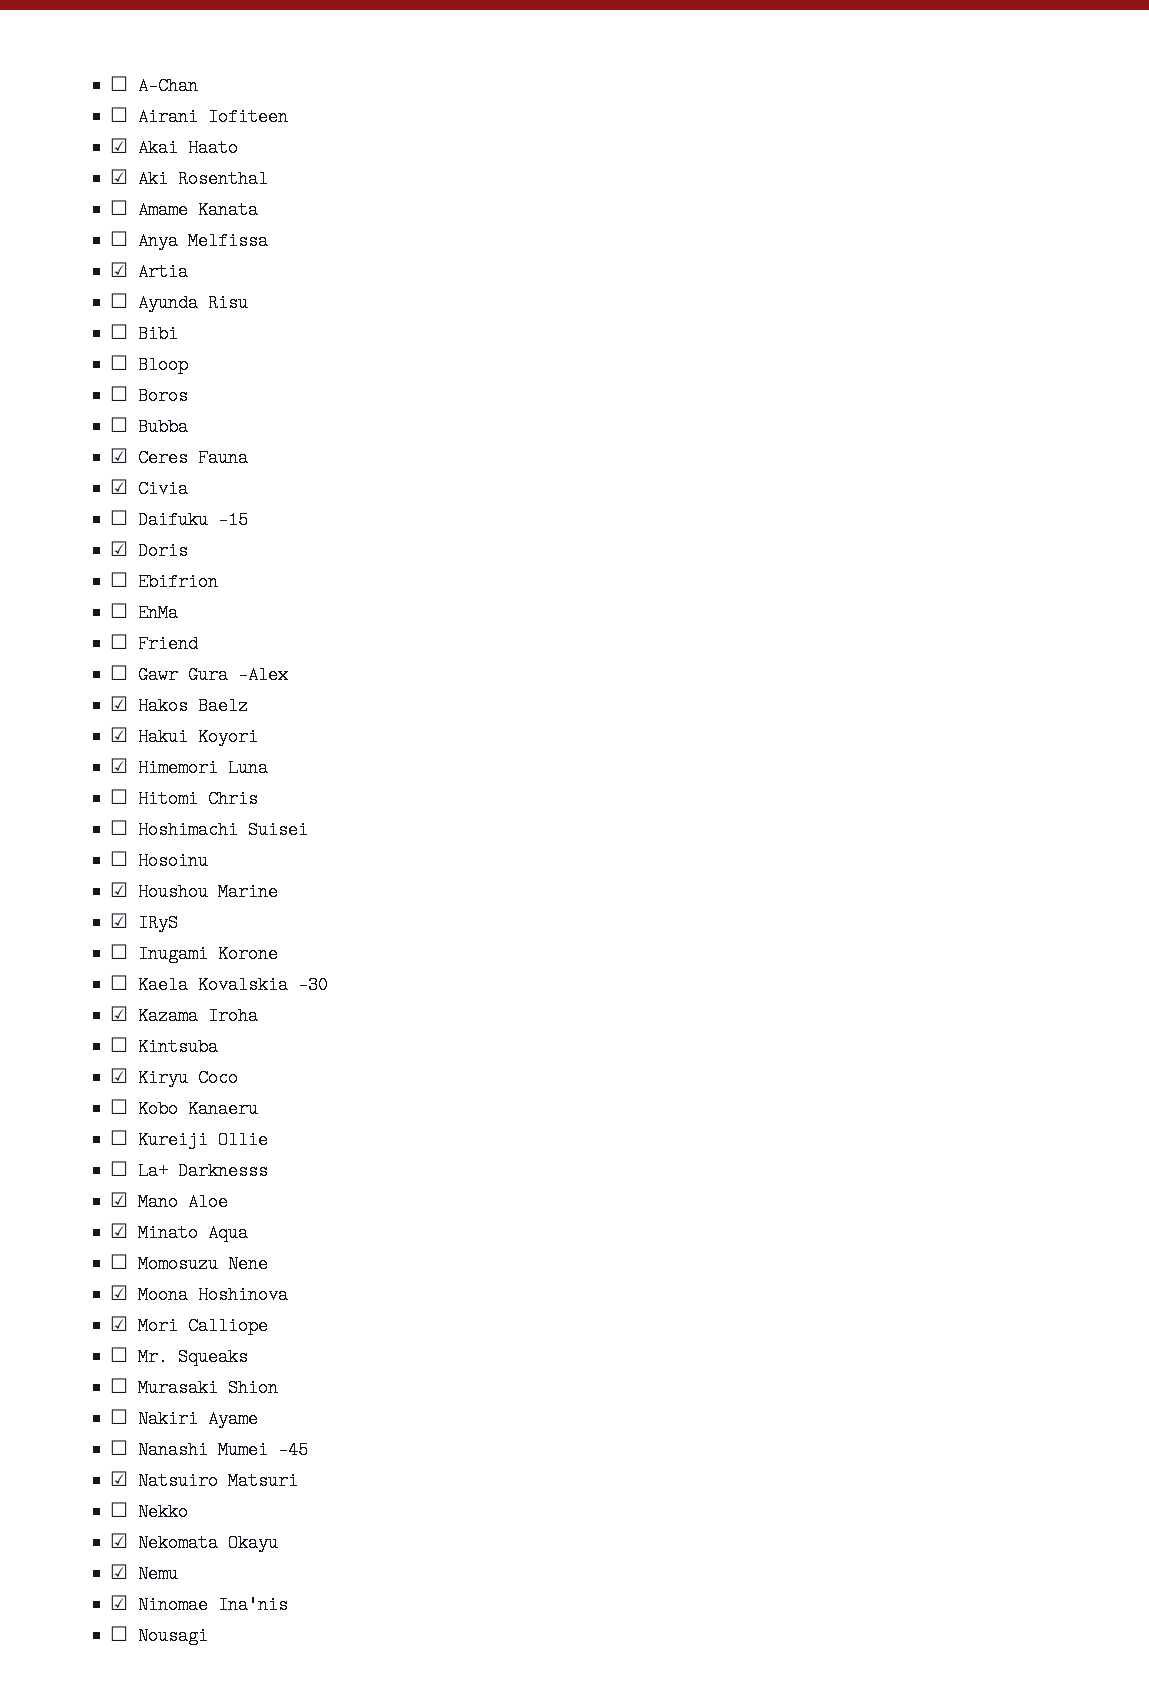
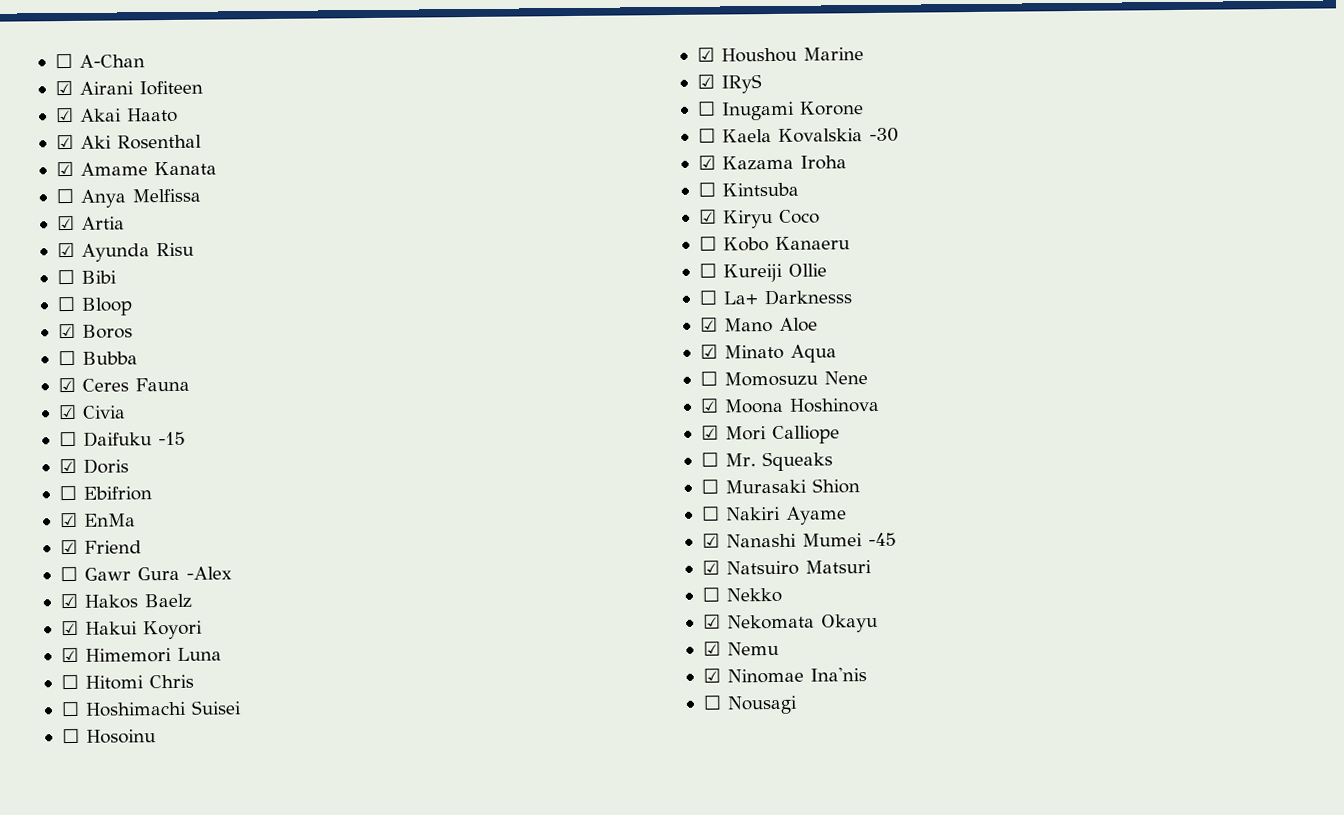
[110,107,129,122] ☐ -> [54,80,73,96] ☑
[110,200,129,215] ☐ -> [55,161,74,177] ☑
[110,293,129,308] ☐ -> [56,242,75,258] ☑
[110,386,129,401] ☐ -> [57,323,76,339] ☑
[110,603,129,618] ☐ -> [59,512,78,528] ☑
[110,634,129,649] ☐ -> [59,539,78,555] ☑
[110,1440,129,1455] ☐ -> [701,533,720,548] ☑

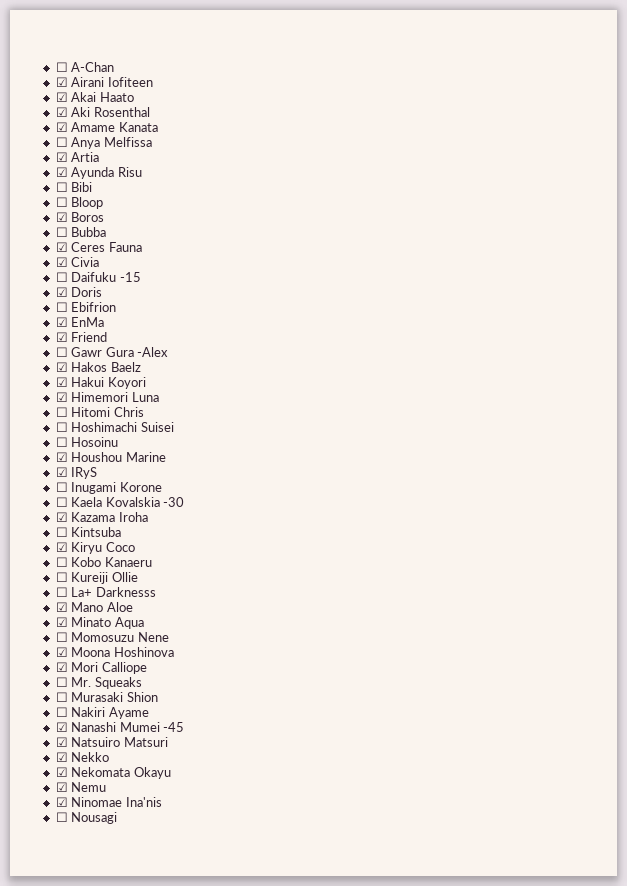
[701,587,720,602] ☐ -> [55,752,68,762] ☑

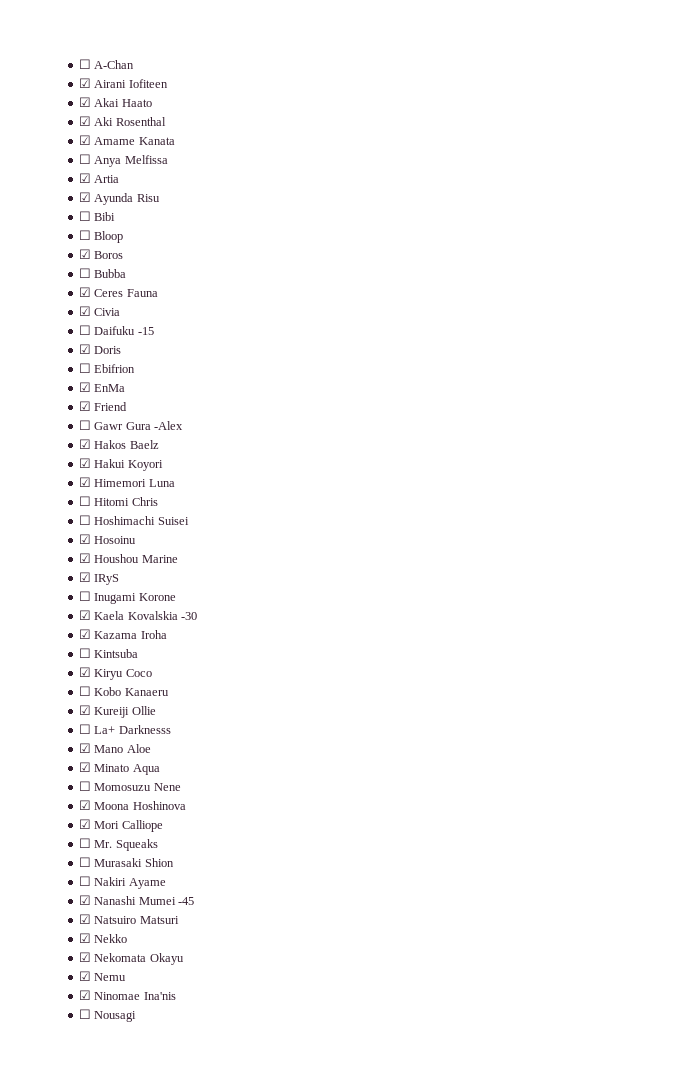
[55,437,68,447] ☐ -> [78,534,91,544] ☑
[55,497,68,507] ☐ -> [78,610,91,620] ☑
[55,572,68,582] ☐ -> [78,705,91,715] ☑

